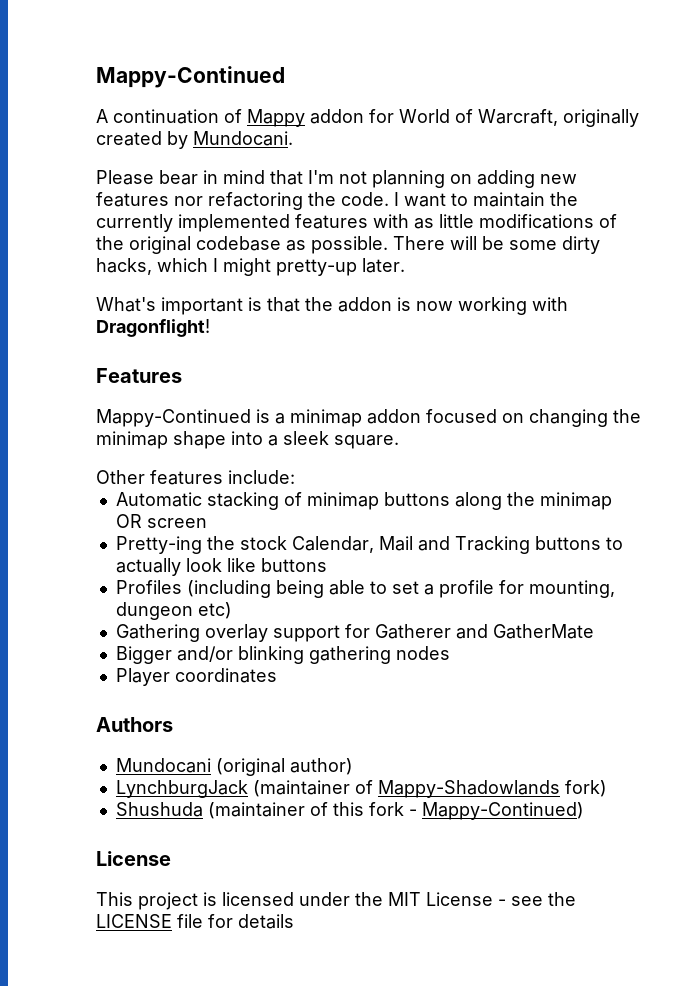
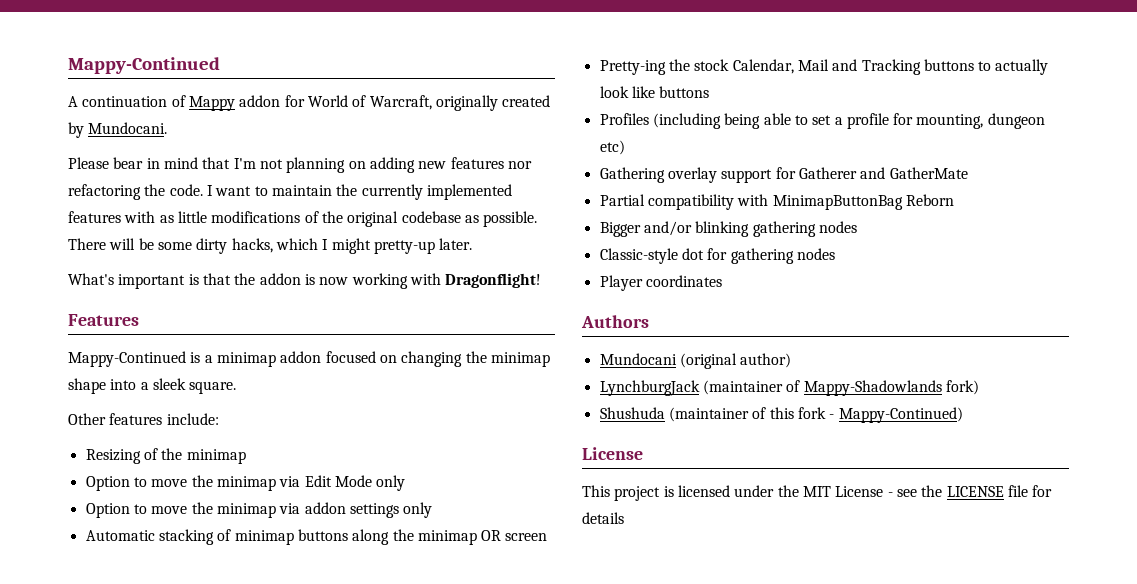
(295, 477) none -> [85,448,246,464] [85,475,406,491] [85,502,433,518] // Resizing of the minimap // Option to move the minimap via Edit Mode only // Option to move the minimap via addon settings only
(594, 631) none -> [599,194,954,210] // Partial compatibility with MinimapButtonBag Reborn
(450, 653) none -> [599,248,835,264] // Classic-style dot for gathering nodes

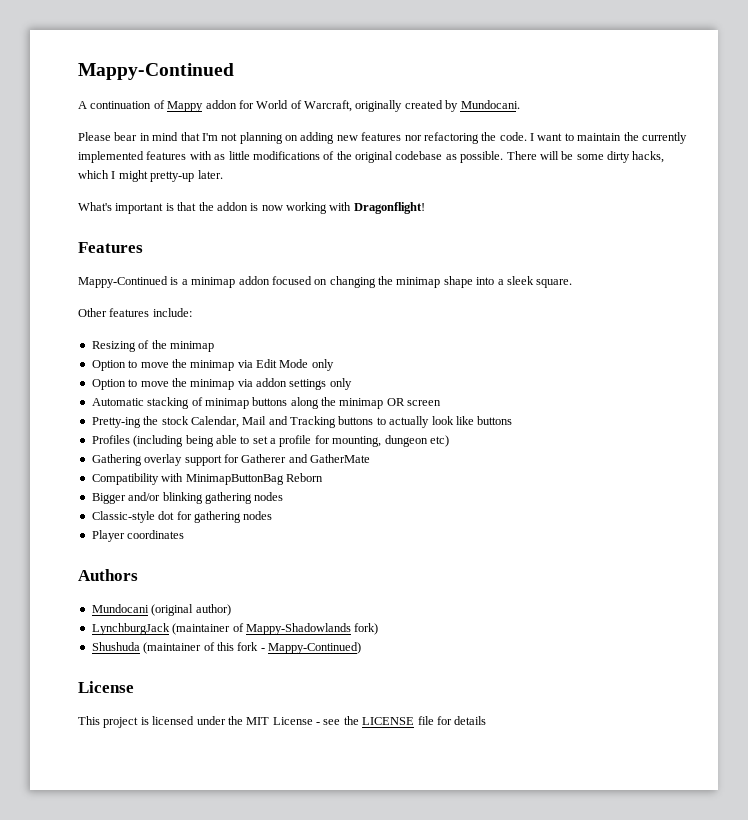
[599,194,734,210] Partial compatibility -> [91,473,159,485] Compatibility

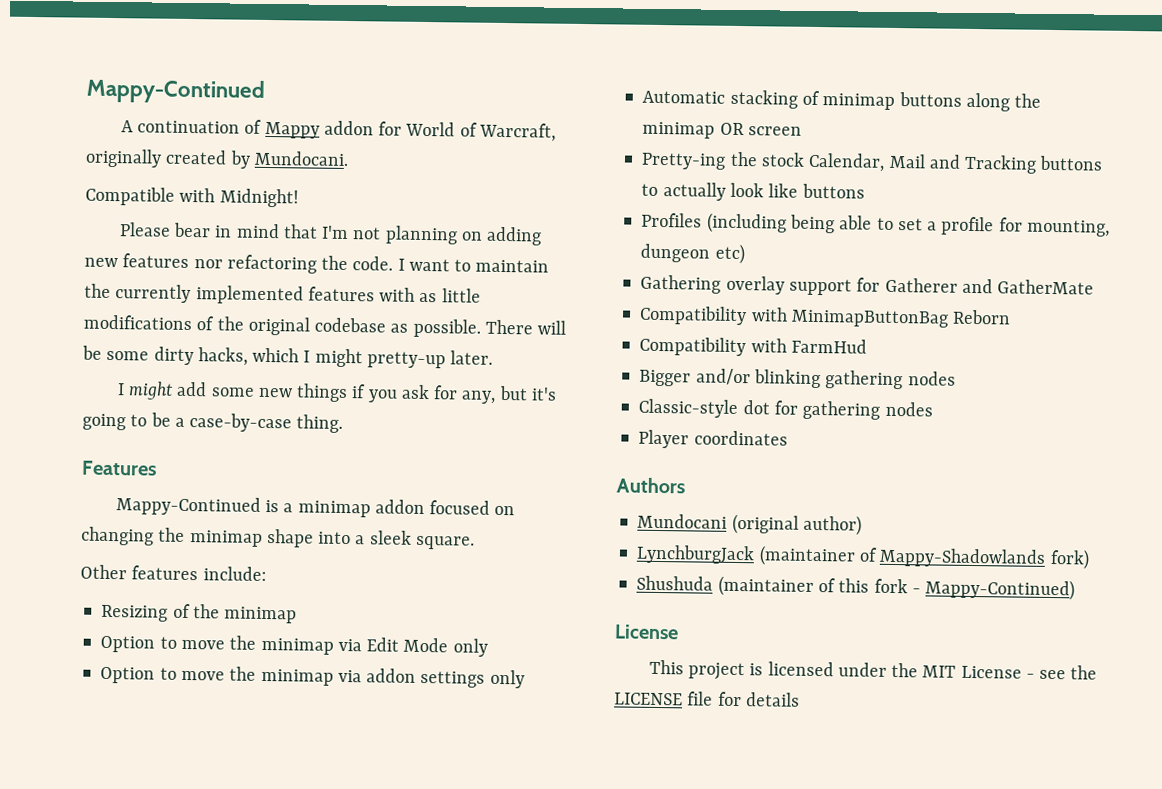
(520, 104) none -> [85,186,299,208] // Compatible with Midnight!
[78,202,425,214] What's important is that the addon is now working with Dragonflight! -> [116,381,557,404] [82,412,344,433] I might add some new things if you ask for any, but it's going to be a case-by-case thing.
(323, 477) none -> [639,336,867,357] // Compatibility with FarmHud

